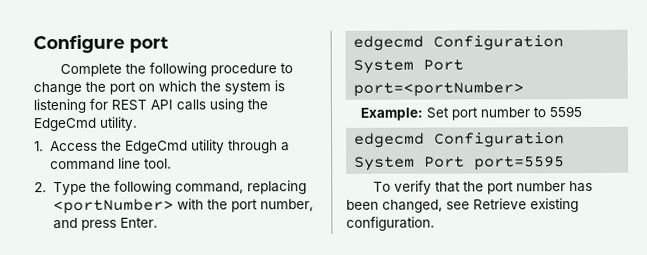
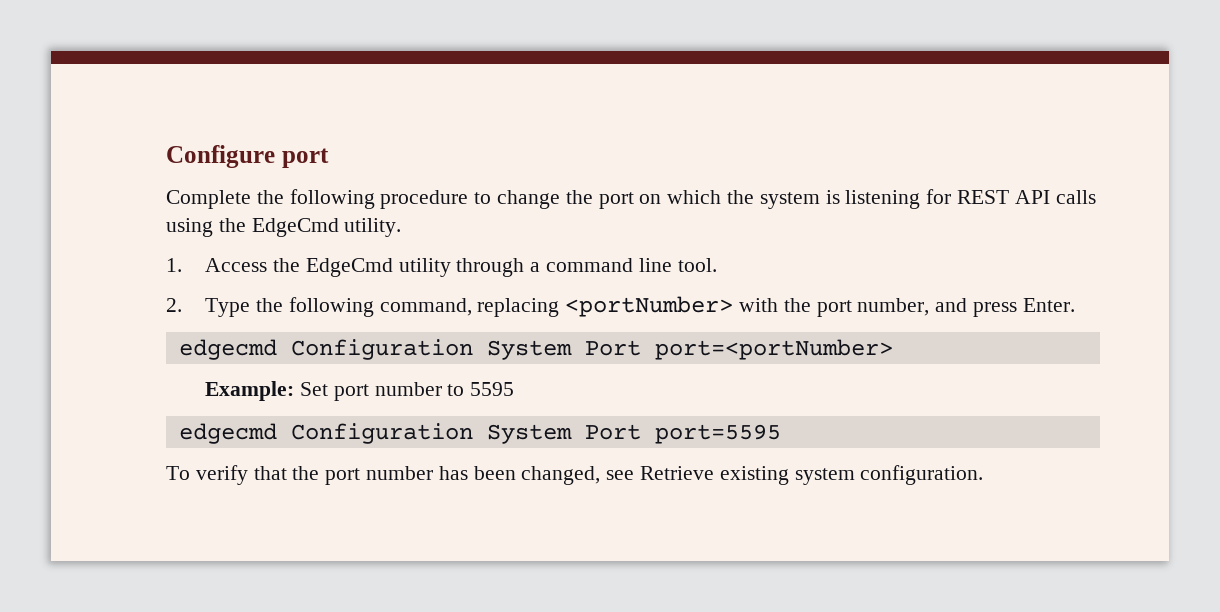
(579, 205) none -> [794,468,855,485] system

